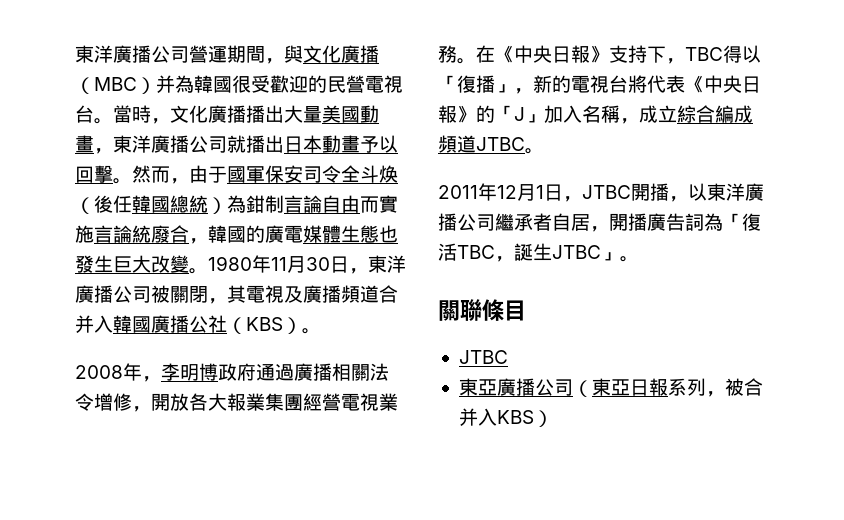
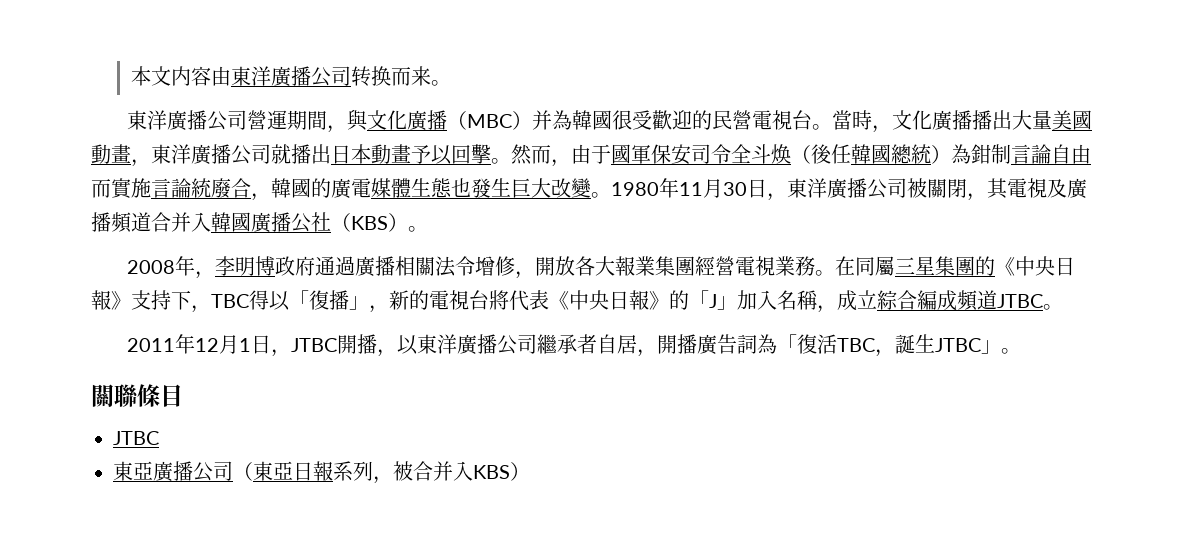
(75, 54) none -> [130,66,451,87] 本文内容由東洋廣播公司转换而来。 //
(495, 54) none -> [854,256,995,276] 同屬三星集團的

